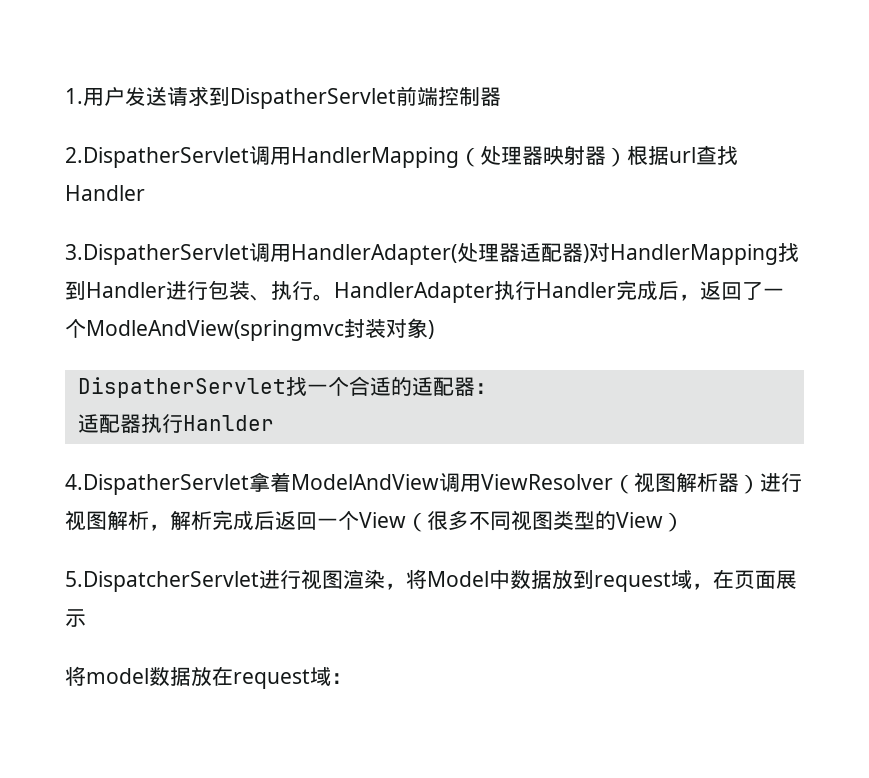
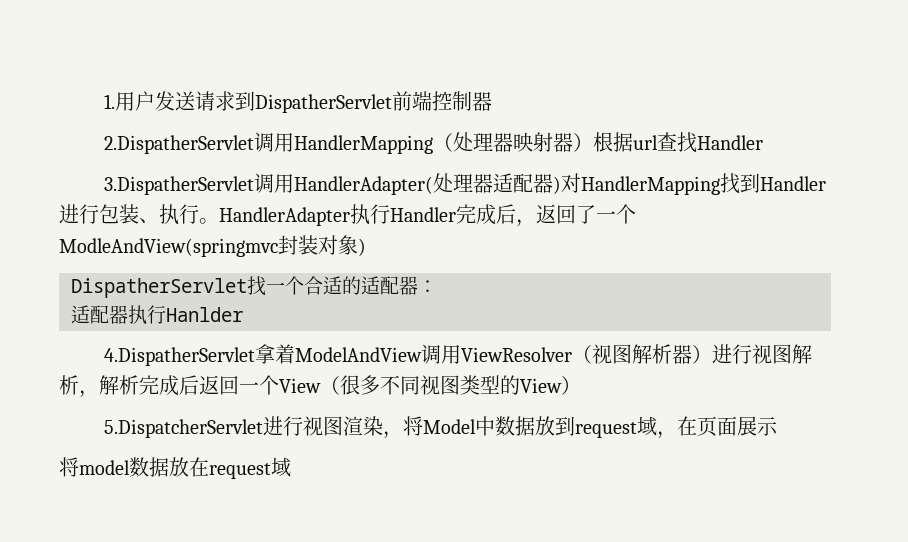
[331,673,352,684] ： -> (291, 467) none

